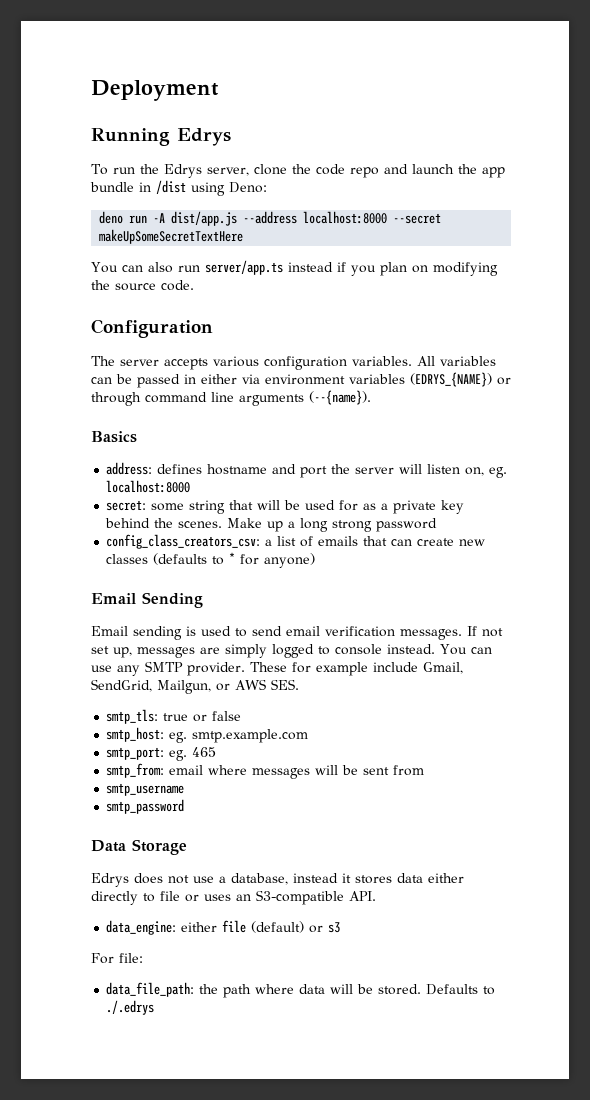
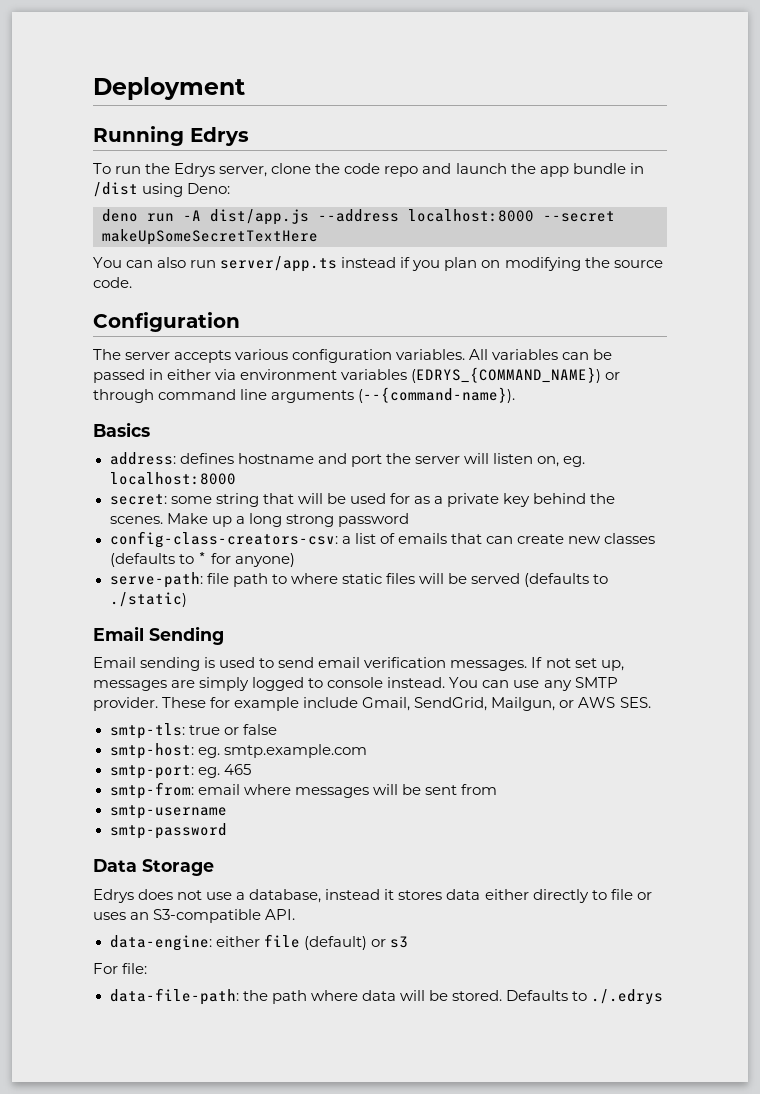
[410,372,492,387] (EDRYS_{NAME}) -> [411,367,602,383] (EDRYS_{COMMAND_NAME})
[309,390,371,405] (--{name}). -> [358,387,516,403] (--{command-name}).
[106,534,261,549] config_class_creators_csv: -> [109,531,338,548] config-class-creators-csv:
(316, 560) none -> [109,572,609,588] [109,592,187,607] // serve-path: file path to where static files will be served (defaults to ./static)
[106,709,159,724] smtp_tls: -> [109,723,185,739] smtp-tls:
[106,727,165,742] smtp_host: -> [109,743,194,759] smtp-host:
[106,747,165,760] smtp_port: -> [109,765,194,779] smtp-port:
[106,763,165,778] smtp_from: -> [109,782,194,799] smtp-from:
[106,783,185,796] [106,799,185,814] smtp_username // smtp_password -> [109,805,227,819] [109,823,227,839] smtp-username // smtp-password
[106,920,177,935] data_engine: -> [109,935,212,951] data-engine:
[106,982,195,997] data_file_path: -> [109,988,239,1005] data-file-path:

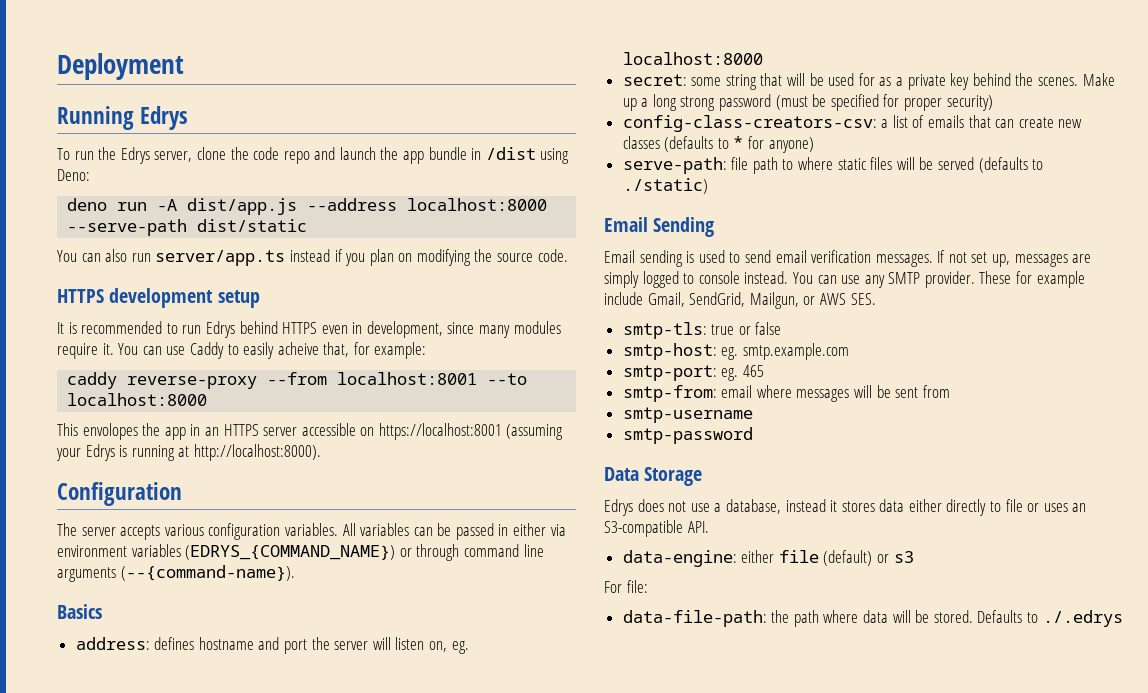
[543,211,615,222] [102,229,318,245] --secret makeUpSomeSecretTextHere -> [67,219,308,236] --serve-path dist/static
(132, 282) none -> [57,288,260,308] [57,321,561,338] [57,342,427,359] [67,372,528,389] [67,393,208,406] [57,423,564,440] [56,444,321,461] // HTTPS development setup // It is recommended to run Edrys behind HTTPS even in development, since many modules require it. You can use Caddy to easily acheive that, for example: // caddy reverse-proxy --from localhost:8001 --to localhost:8000 // This envolopes the app in an HTTPS server accessible on https://localhost:8001 (assuming your Edrys is running at http://localhost:8000).
(409, 520) none -> [775,94,993,111] (must be specified for proper security)

